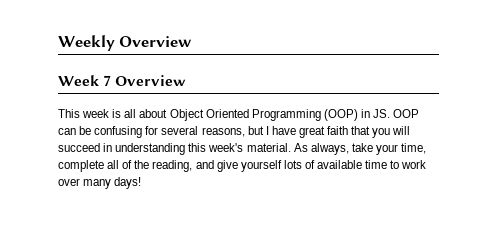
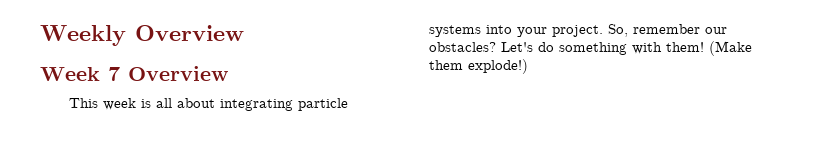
[169,109,420,121] [58,126,411,138] [58,143,427,155] [58,160,427,172] [58,177,142,189] Object Oriented Programming (OOP) in JS. OOP can be confusing for several reasons, but I have great faith that you will succeed in understanding this week's material. As always, take your time, complete all of the reading, and give yourself lots of available time to work over many days! -> [219,98,348,111] [429,24,727,37] [429,41,752,56] [429,59,528,74] integrating particle systems into your project. So, remember our obstacles? Let's do something with them! (Make them explode!)

